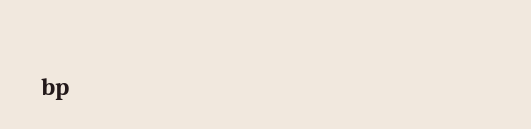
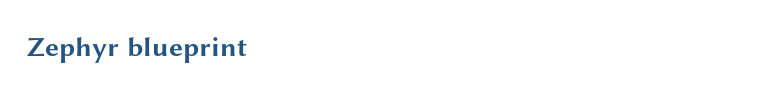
[41,78,69,100] bp -> [27,37,247,63] Zephyr blueprint

